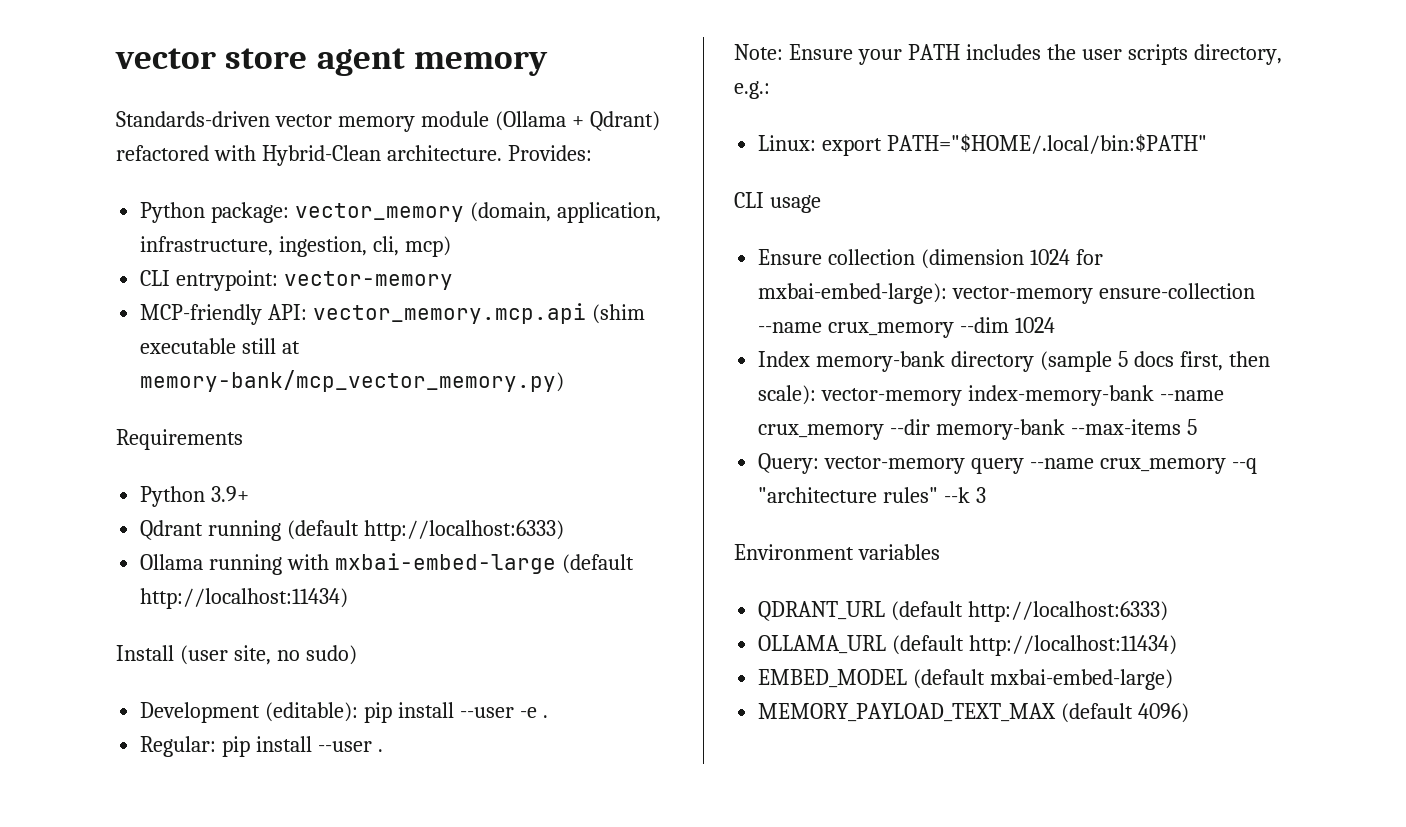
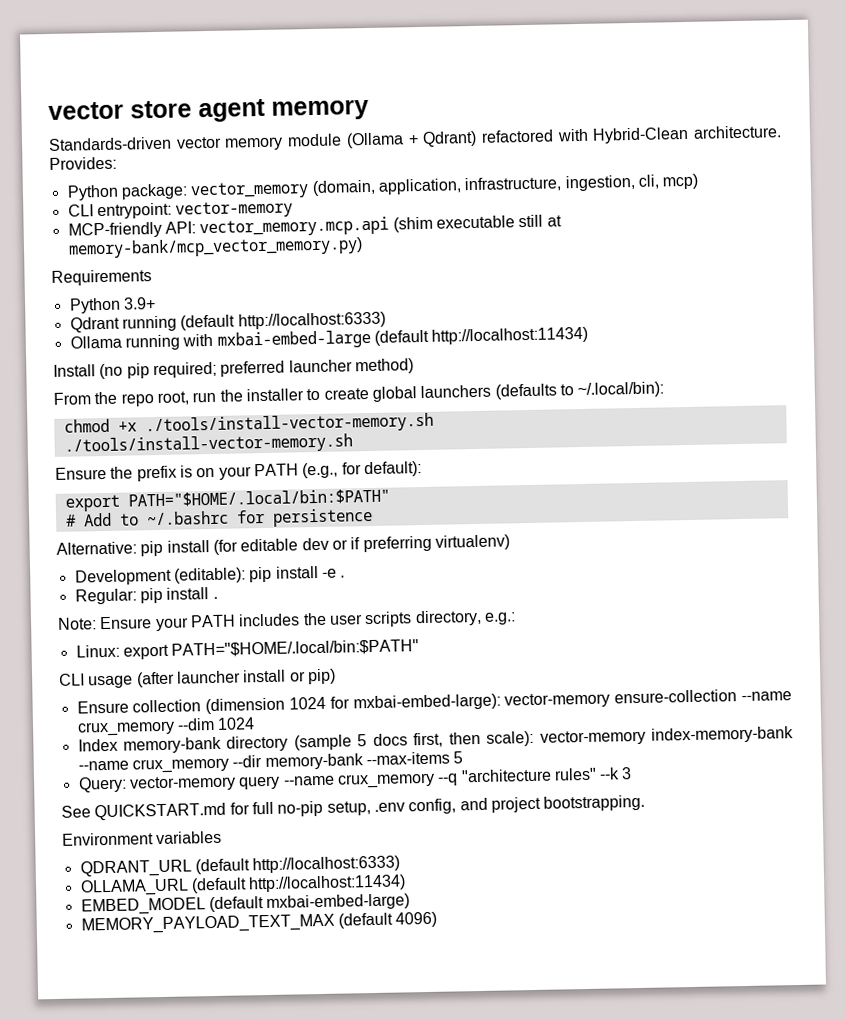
[179,645,357,665] (user site, no sudo) -> [99,358,414,380] [53,381,665,407] [63,412,434,436] [63,433,353,456] [55,461,422,482] [64,488,390,512] [65,507,373,527] [56,534,510,557] (no pip required; preferred launcher method) // From the repo root, run the installer to create global launchers (defaults to ~/.local/bin): // chmod +x ./tools/install-vector-memory.sh // ./tools/install-vector-memory.sh // Ensure the prefix is on your PATH (e.g., for default): // export PATH="$HOME/.local/bin:$PATH" // # Add to ~/.bashrc for persistence // Alternative: pip install (for editable dev or if preferring virtualenv)
[459,707,514,718] --user -> (319, 572) none
[318,741,373,752] --user -> (210, 593) none
(821, 204) none -> [136,668,336,688] (after launcher install or pip)
(987, 495) none -> [61,794,646,821] // See QUICKSTART.md for full no-pip setup, .env config, and project bootstrapping.

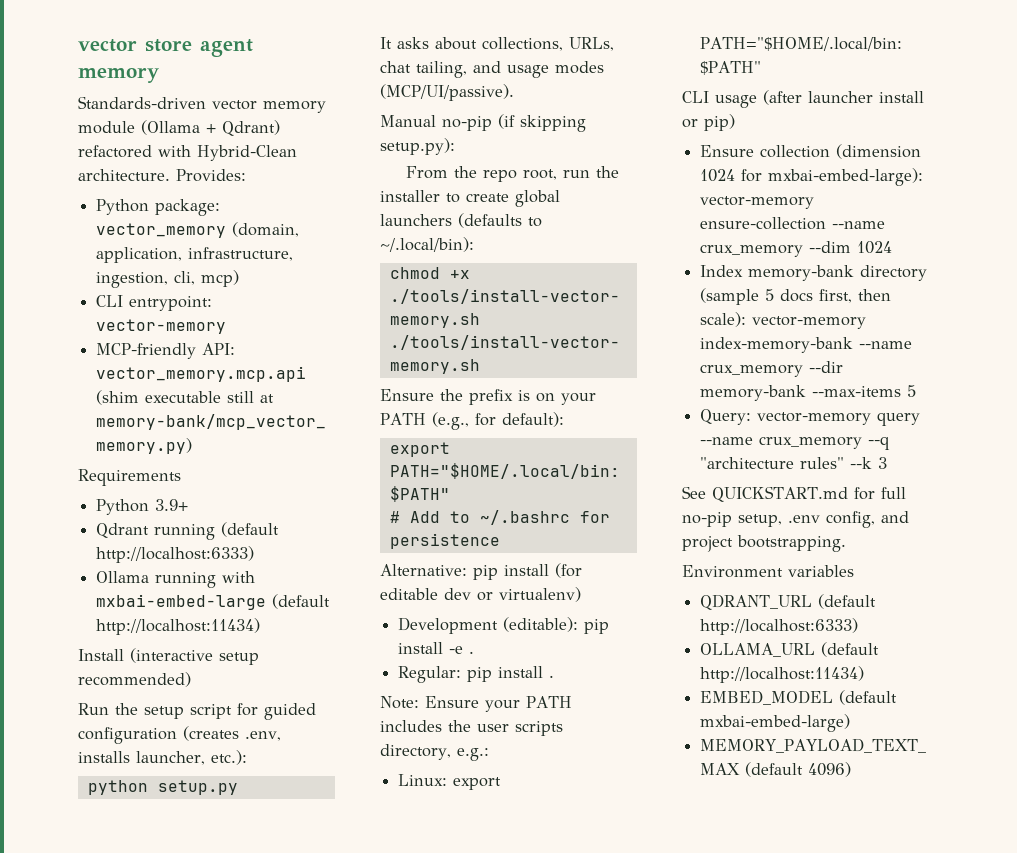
[99,358,414,380] (no pip required; preferred launcher method) -> [130,648,259,665] [78,672,191,687] [78,703,316,720] [78,726,281,744] [78,750,247,765] [87,780,238,795] [380,37,614,51] [380,61,604,78] [380,84,514,101] [380,114,586,132] [380,138,455,155] (interactive setup recommended) // Run the setup script for guided configuration (creates .env, installs launcher, etc.): // python setup.py // It asks about collections, URLs, chat tailing, and usage modes (MCP/UI/passive). // Manual no-pip (if skipping setup.py):
[350,535,432,553] if preferring -> (493, 596) none

